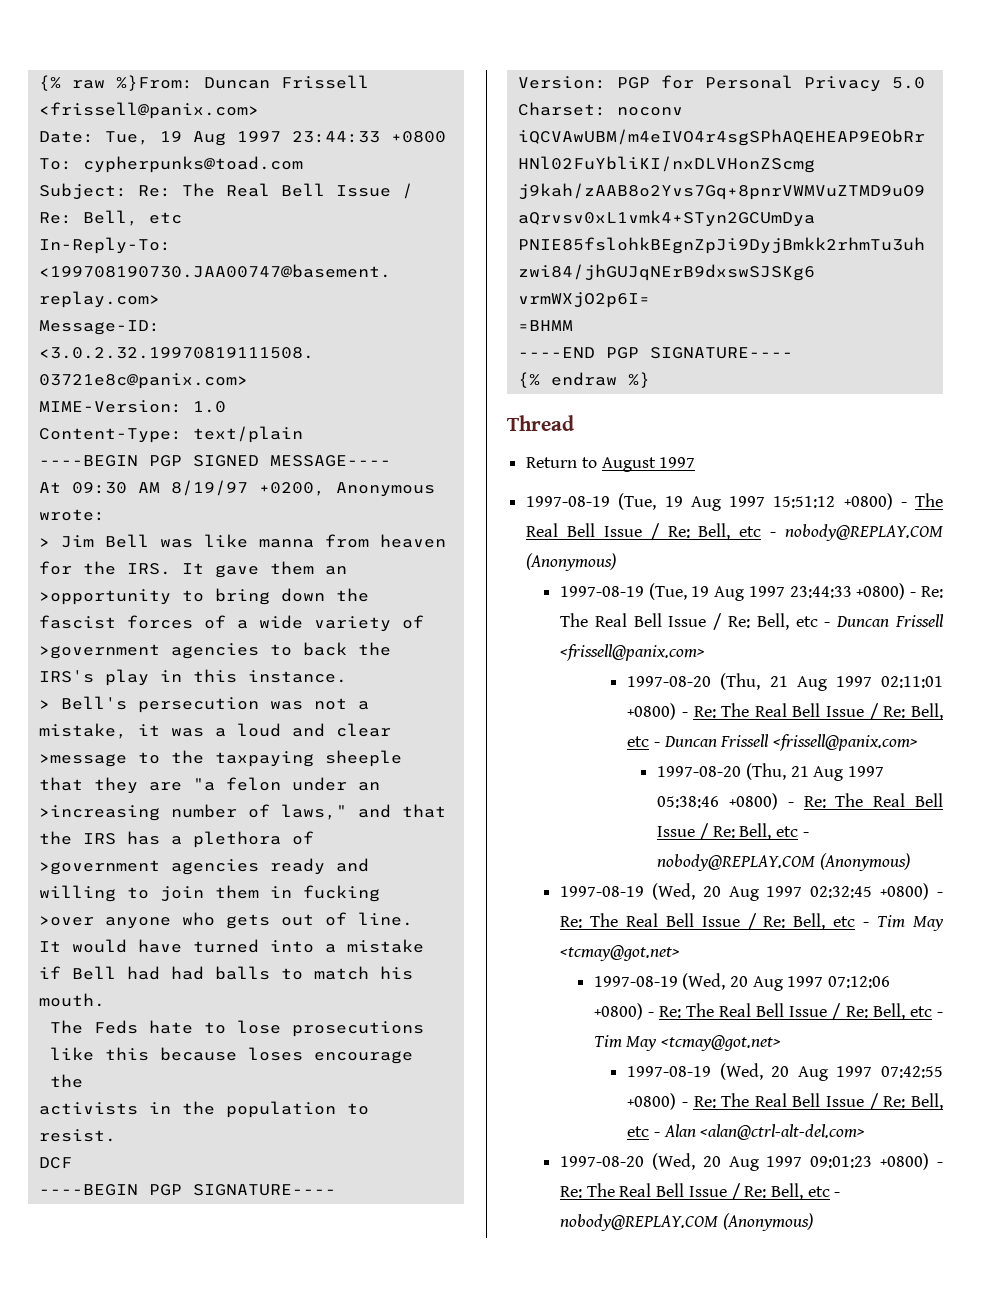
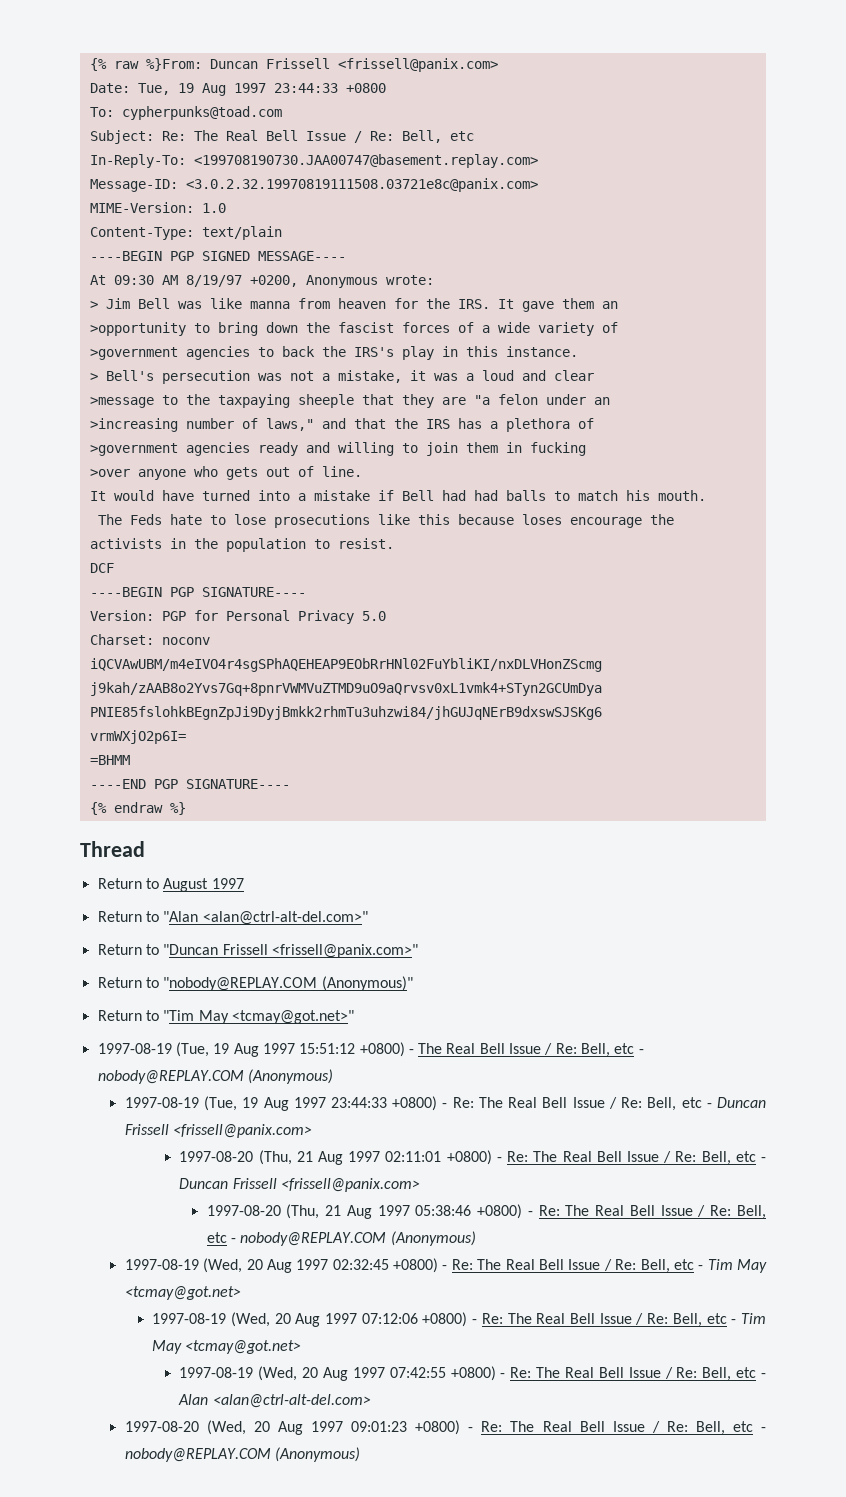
(696, 462) none -> [97,911,368,925] [97,944,418,958] [97,976,413,991] [97,1010,354,1024] // Return to "Alan <alan@ctrl-alt-del.com>" // Return to "Duncan Frissell <frissell@panix.com>" // Return to "nobody@REPLAY.COM (Anonymous)" // Return to "Tim May <tcmay@got.net>"

